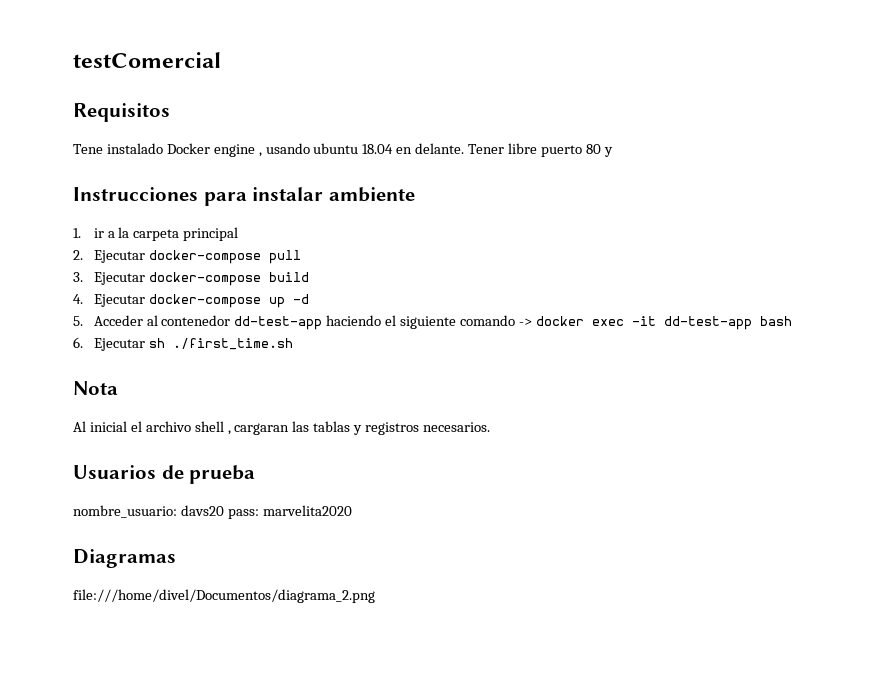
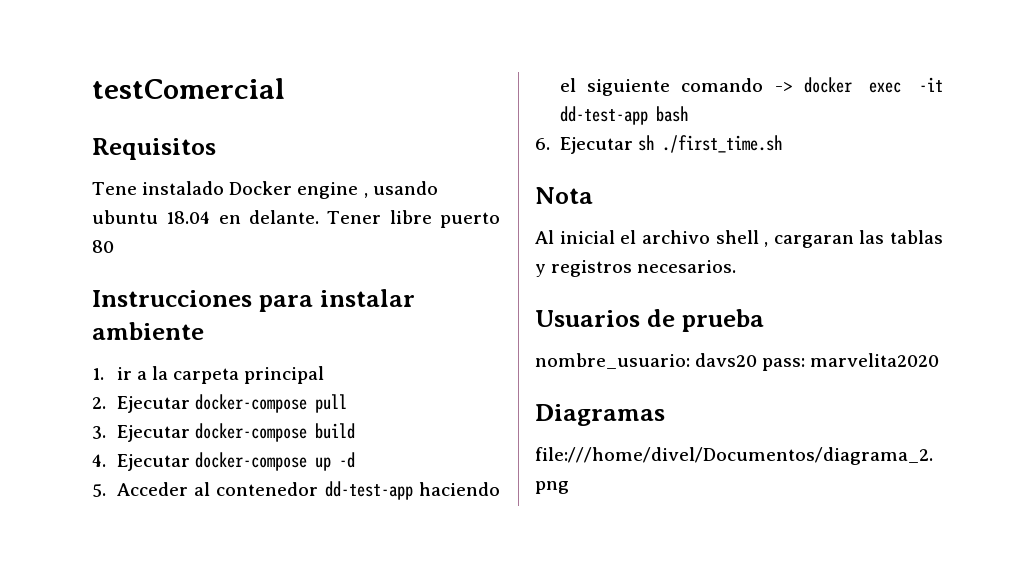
[603,147,613,157] y -> (114, 246) none

